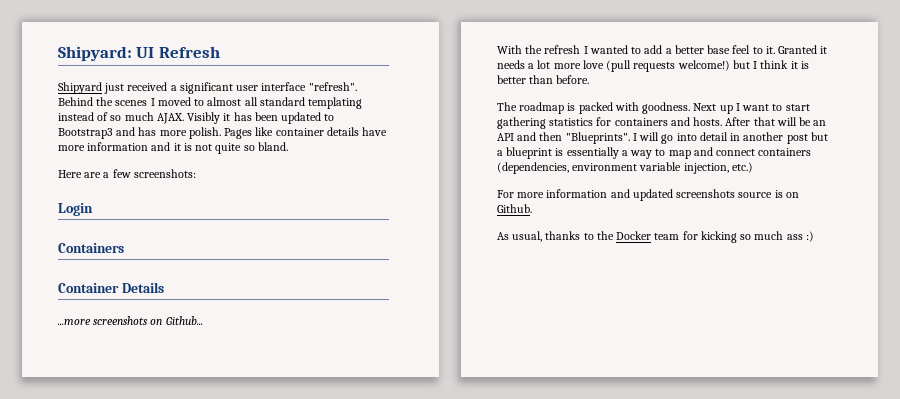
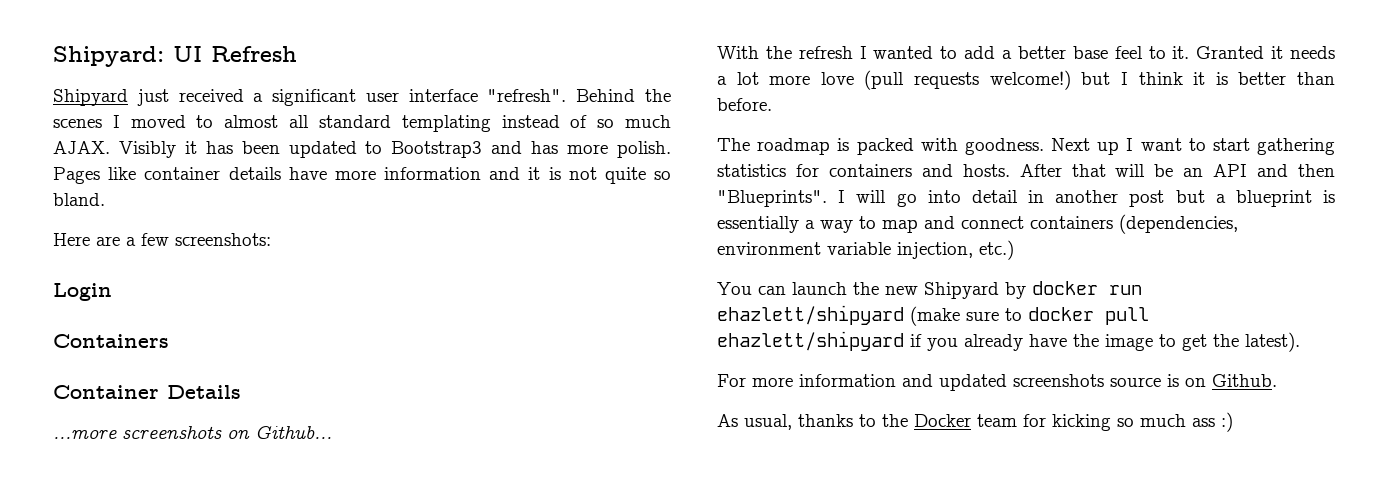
(753, 167) none -> [717,281,1142,299] [717,305,1149,326] [717,331,1300,352] // You can launch the new Shipyard by docker run ehazlett/shipyard (make sure to docker pull ehazlett/shipyard if you already have the image to get the latest).

